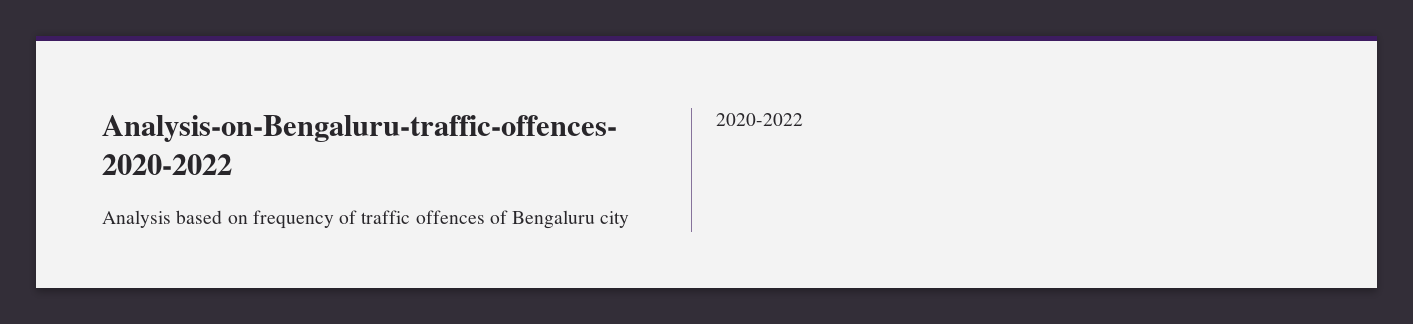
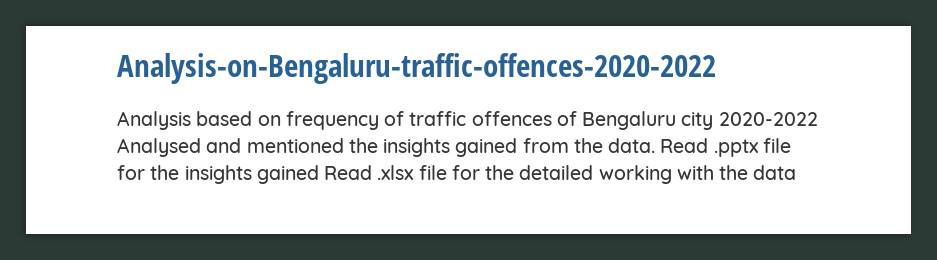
(803, 119) none -> [117,138,791,157] [117,165,797,184] Analysed and mentioned the insights gained from the data. Read .pptx file for the insights gained Read .xlsx file for the detailed working with the data

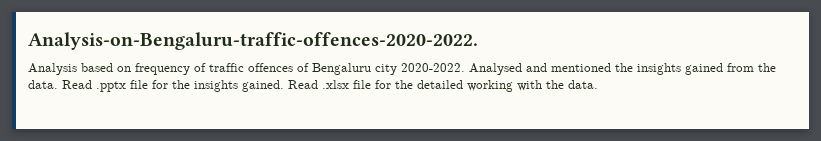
[117,53,716,84] Analysis-on-Bengaluru-traffic-offences-2020-2022 -> [28,32,478,50] Analysis-on-Bengaluru-traffic-offences-2020-2022.
[718,112,818,126] 2020-2022 -> [401,63,465,72] 2020-2022.
[256,165,319,184] gained -> [242,80,284,92] gained.
[753,165,797,180] data -> [568,80,598,89] data.

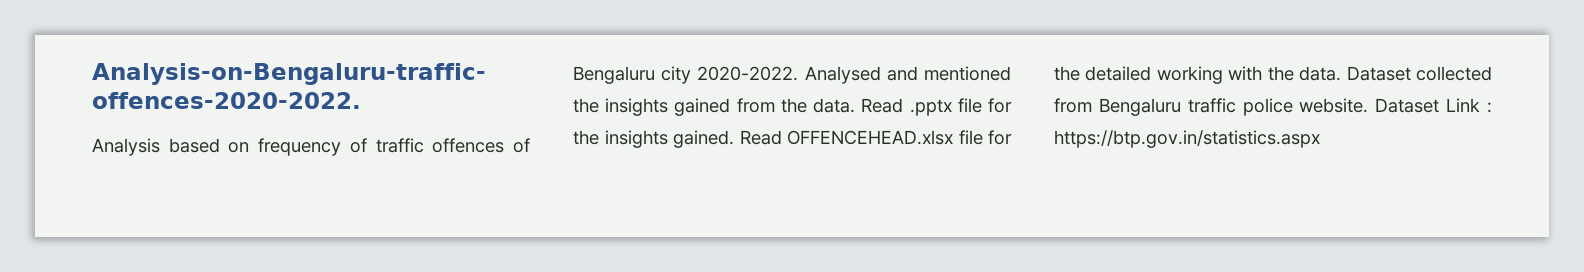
[322,80,349,89] .xlsx -> [787,130,953,145] OFFENCEHEAD.xlsx
(598, 84) none -> [1346,66,1492,81] [1054,98,1492,116] [1054,130,1320,148] Dataset collected from Bengaluru traffic police website. Dataset Link : https://btp.gov.in/statistics.aspx

